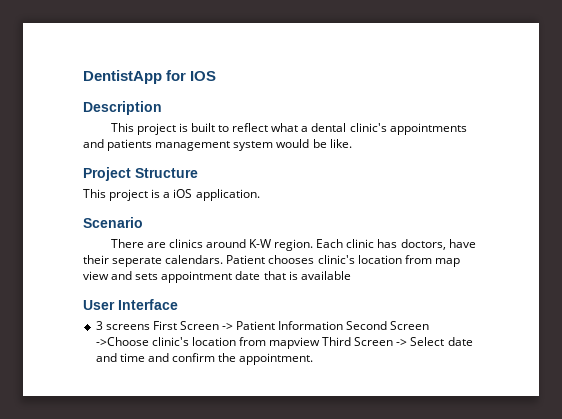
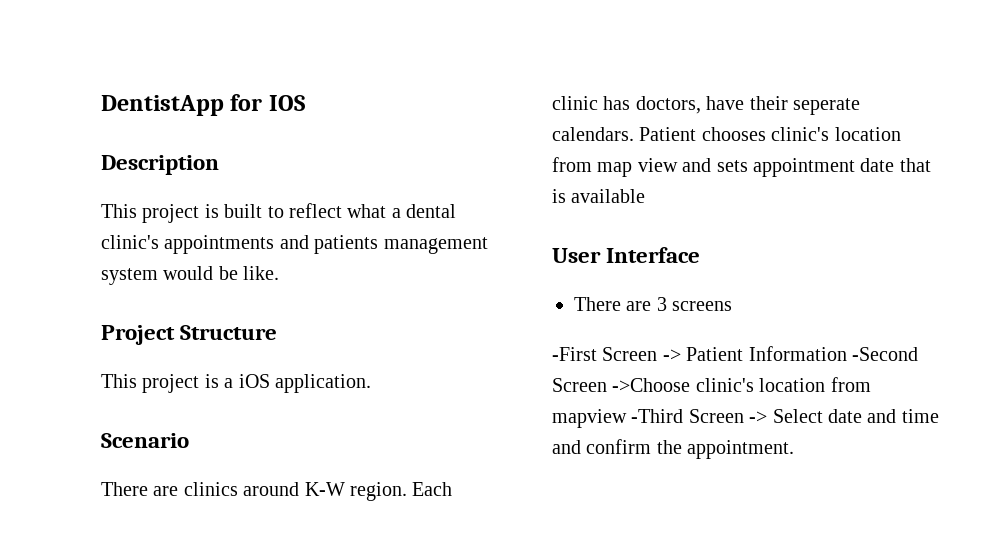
(178, 304) none -> [574,297,652,311] There are
[152,321,177,330] First -> [552,347,597,361] // -First
[346,321,388,330] Second -> [852,347,918,361] -Second
[322,337,352,346] Third -> [631,409,684,423] -Third

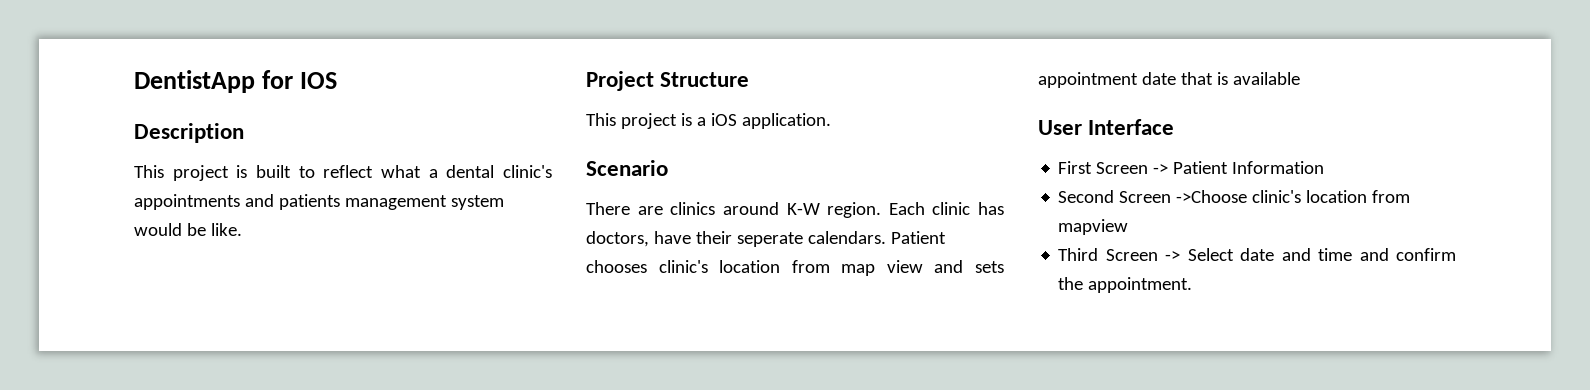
[574,297,733,311] [552,347,597,361] There are 3 screens // -First -> [1058,161,1093,174] First
[852,347,918,361] -Second -> [1058,190,1115,203] // Second
[631,409,684,423] -Third -> [1058,248,1099,261] // Third

